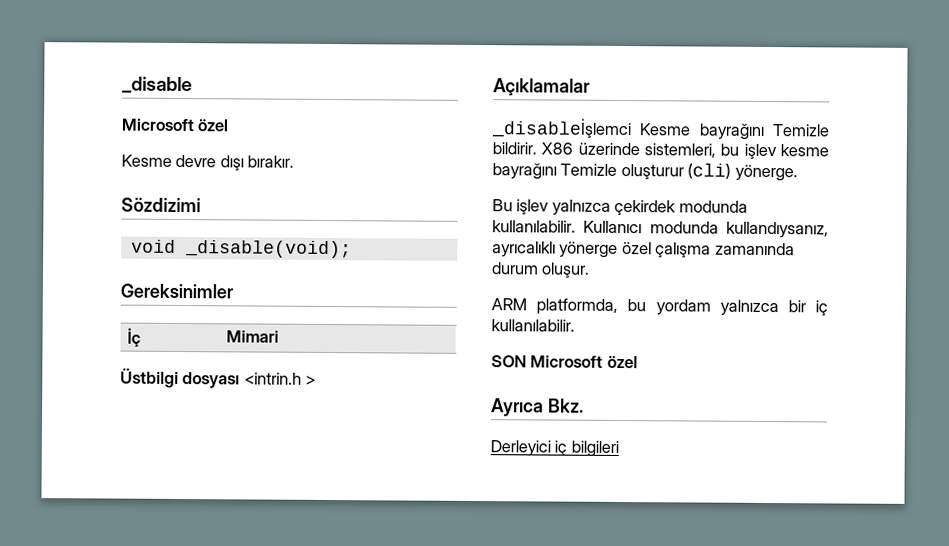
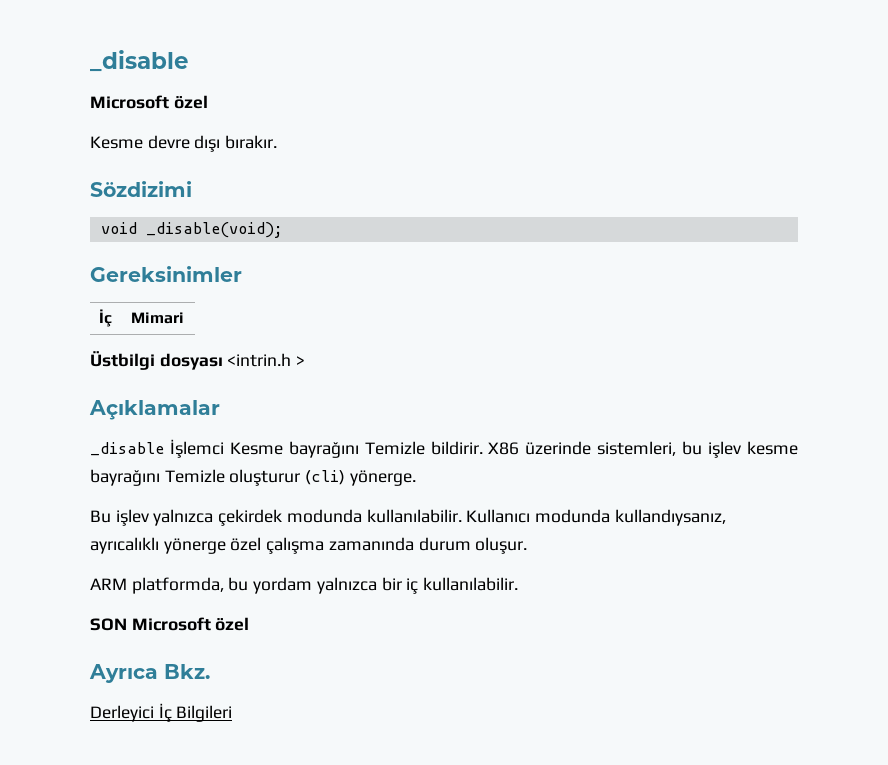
[491,118,632,139] _disableİşlemci -> [90,439,224,458] _disable İşlemci
[554,440,619,457] iç bilgileri -> [158,703,233,722] İç Bilgileri

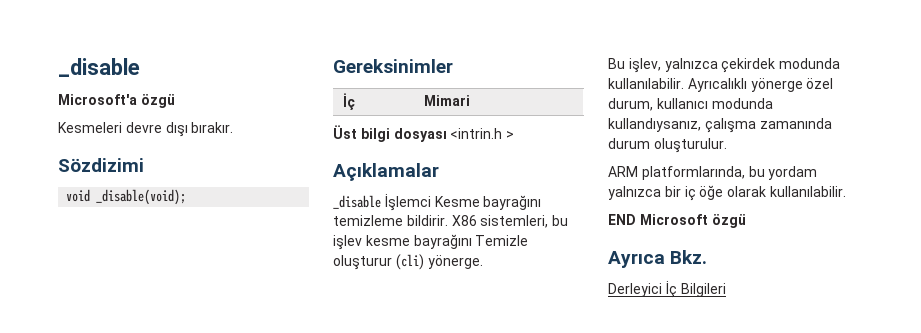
[90,95,208,109] [90,136,143,149] Microsoft özel // Kesme -> [58,94,175,108] [58,122,122,133] Microsoft'a özgü // Kesmeleri
[90,351,155,370] Üstbilgi -> [333,125,390,142] Üst bilgi
[364,441,425,455] Temizle -> [333,215,403,226] temizleme
[525,441,592,455] üzerinde -> (477, 220) none
[115,509,149,526] işlev -> [628,58,661,73] işlev,
[466,509,726,526] [90,537,262,554] Kullanıcı modunda kullandıysanız, ayrıcalıklı yönerge özel -> [687,78,834,92] [608,98,773,111] [608,118,701,132] Ayrıcalıklı yönerge özel durum, kullanıcı modunda kullandıysanız,
[475,537,528,554] oluşur. -> [653,138,727,153] oluşturulur.
[131,577,224,594] platformda, -> [641,166,745,180] platformlarında,
(419, 586) none -> [699,185,767,200] öğe olarak
[90,617,250,631] SON Microsoft özel -> [608,214,746,228] END Microsoft özgü

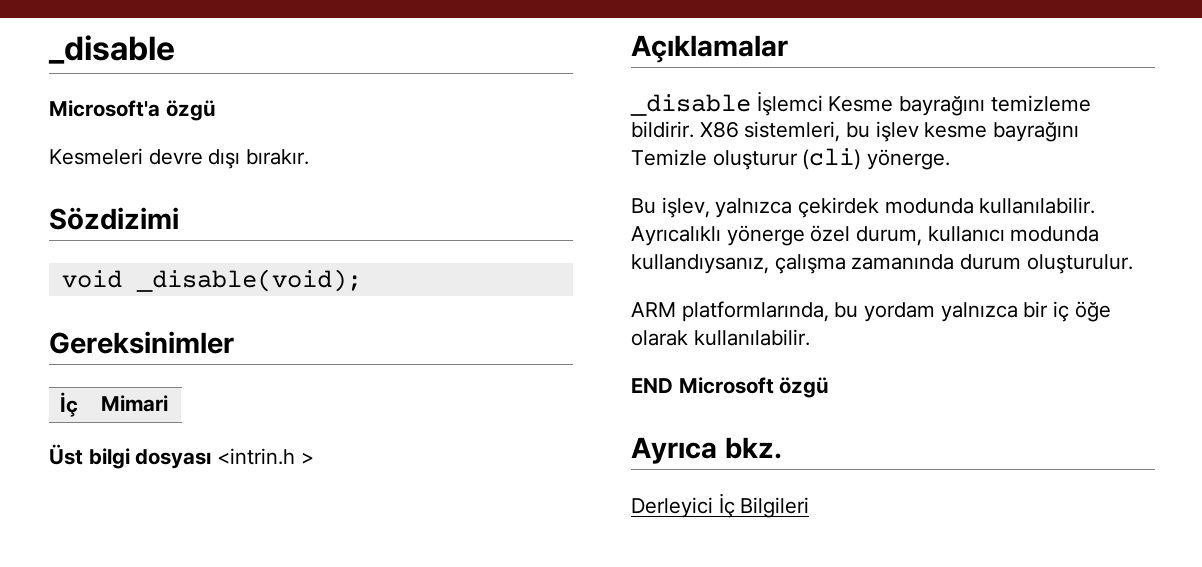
[670,250,708,264] Bkz. -> [724,437,782,459] bkz.

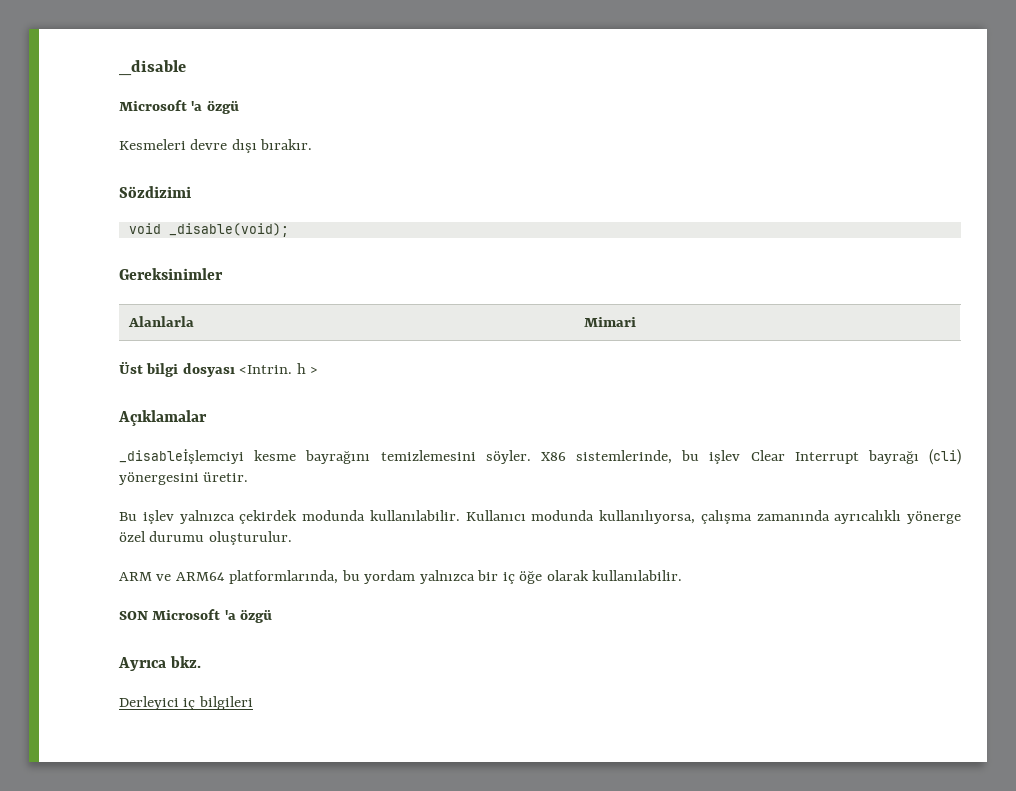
[49,100,160,117] Microsoft'a -> [119,100,203,111] Microsoft 'a
[60,392,79,417] İç -> [127,316,194,327] Alanlarla
[217,448,296,465] <intrin.h -> [239,363,306,374] <Intrin. h
[630,91,1091,116] [631,121,1080,142] [631,148,951,170] _disable İşlemci Kesme bayrağını temizleme bildirir. X86 sistemleri, bu işlev kesme bayrağını Temizle oluşturur (cli) yönerge. -> [119,449,961,465] [119,472,249,485] _disableİşlemciyi kesme bayrağını temizlemesini söyler. X86 sistemlerinde, bu işlev Clear Interrupt bayrağı (cli) yönergesini üretir.
[661,197,710,218] işlev, -> [142,510,174,524] işlev
[631,225,1100,246] [631,254,1022,274] Ayrıcalıklı yönerge özel durum, kullanıcı modunda kullandıysanız, çalışma zamanında durum -> [465,510,961,524] [119,531,205,542] Kullanıcı modunda kullanılıyorsa, çalışma zamanında ayrıcalıklı yönerge özel durumu
(676, 309) none -> [156,572,225,581] ve ARM64
[631,377,774,394] END Microsoft -> [119,609,236,620] SON Microsoft 'a
[718,493,810,518] İç Bilgileri -> [183,696,253,710] iç bilgileri

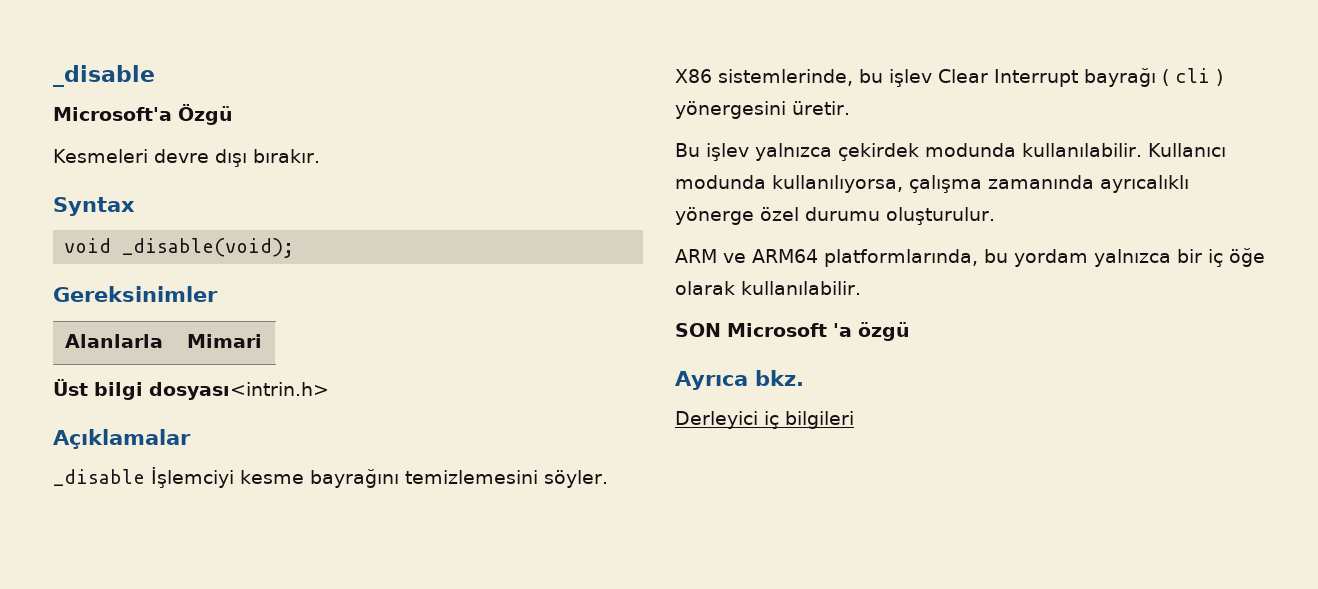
[119,100,239,114] Microsoft 'a özgü -> [53,104,233,125] Microsoft'a Özgü
[119,186,191,198] Sözdizimi -> [53,197,135,216] Syntax
[182,363,319,377] dosyası <Intrin. h > -> [149,382,329,400] dosyası<intrin.h>
[119,449,244,464] _disableİşlemciyi -> [53,467,234,488] _disable İşlemciyi
[928,449,961,465] (cli) -> [1162,68,1223,86] ( cli )

